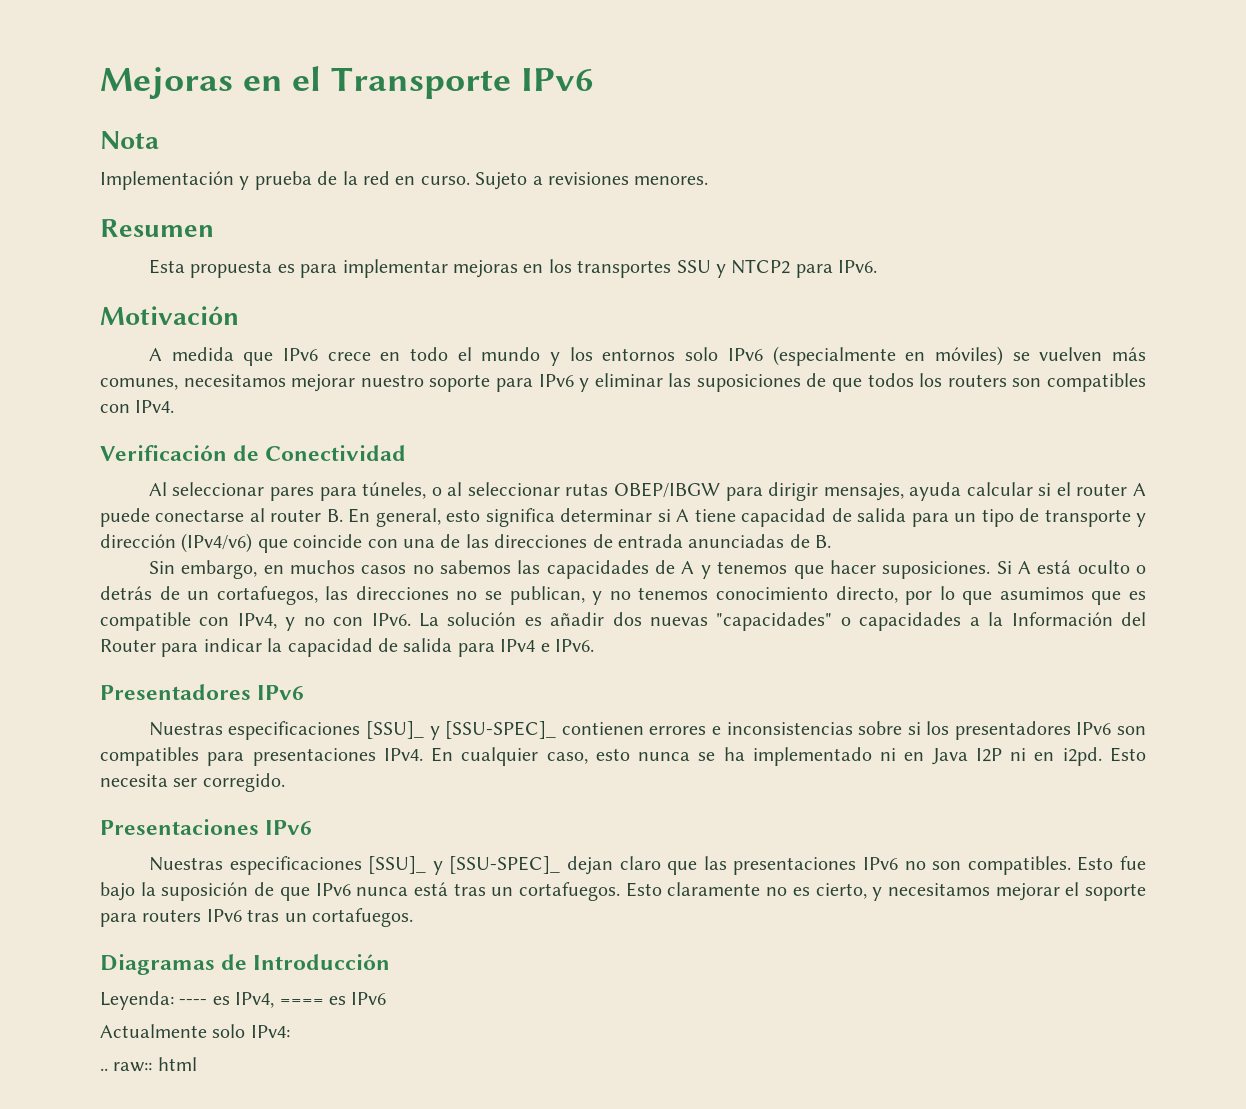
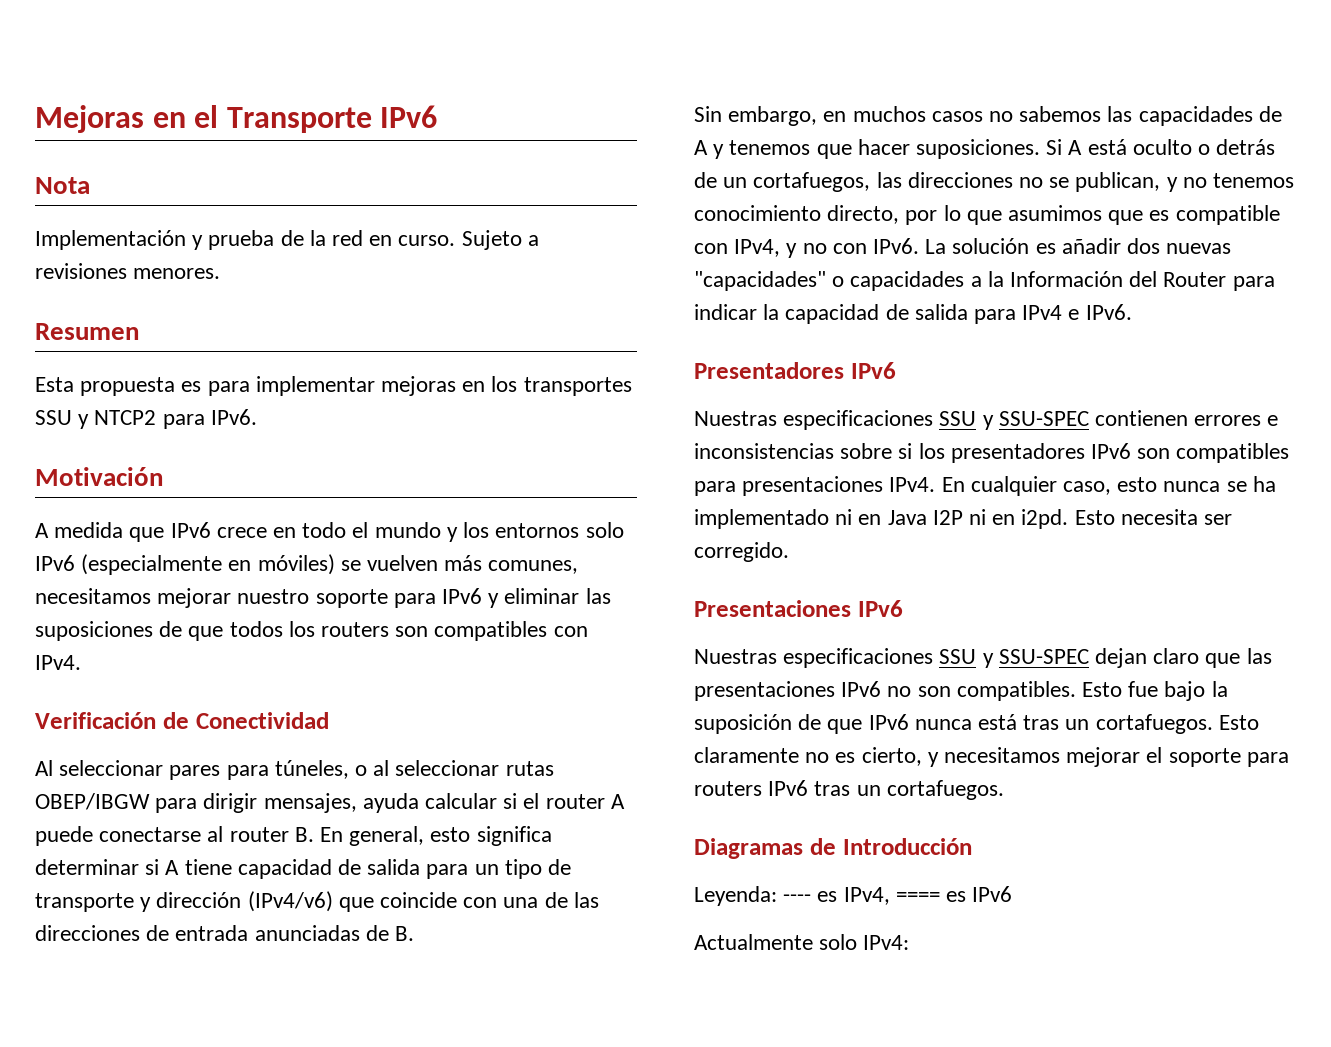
[366,721,557,740] [SSU]_ y [SSU-SPEC]_ -> [939,411,1089,430] SSU y SSU-SPEC
[368,856,561,875] [SSU]_ y [SSU-SPEC]_ -> [939,649,1089,668] SSU y SSU-SPEC
[100,1057,197,1072] // .. raw:: html -> (910, 942) none

